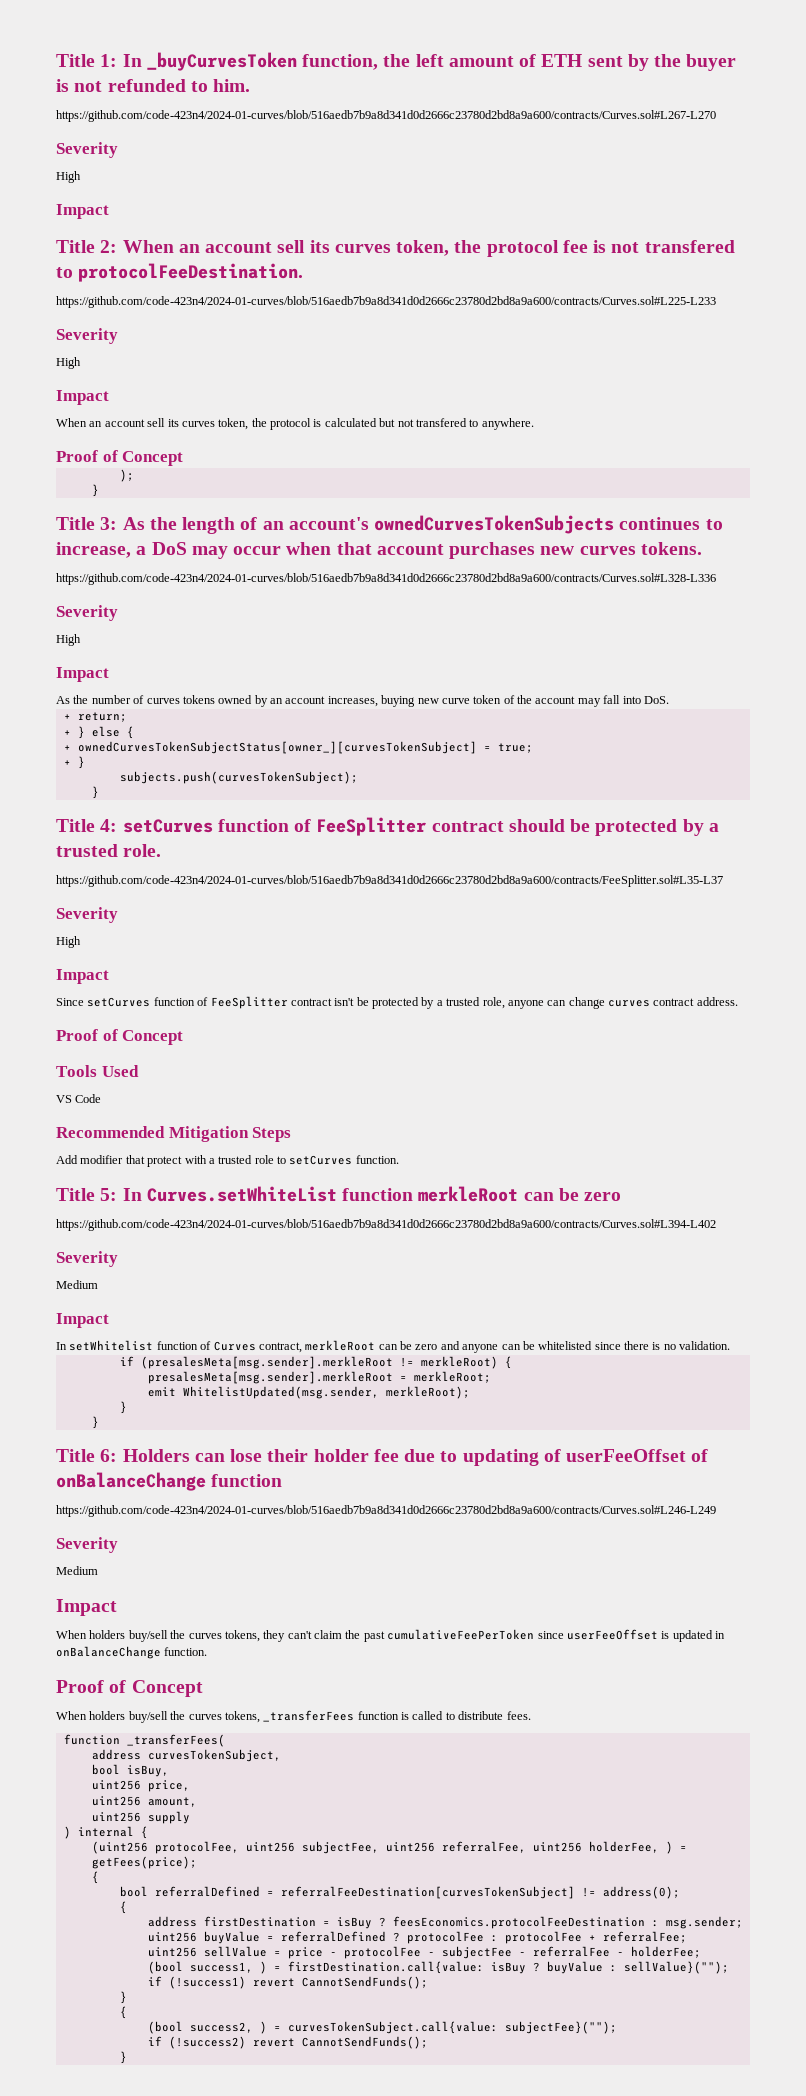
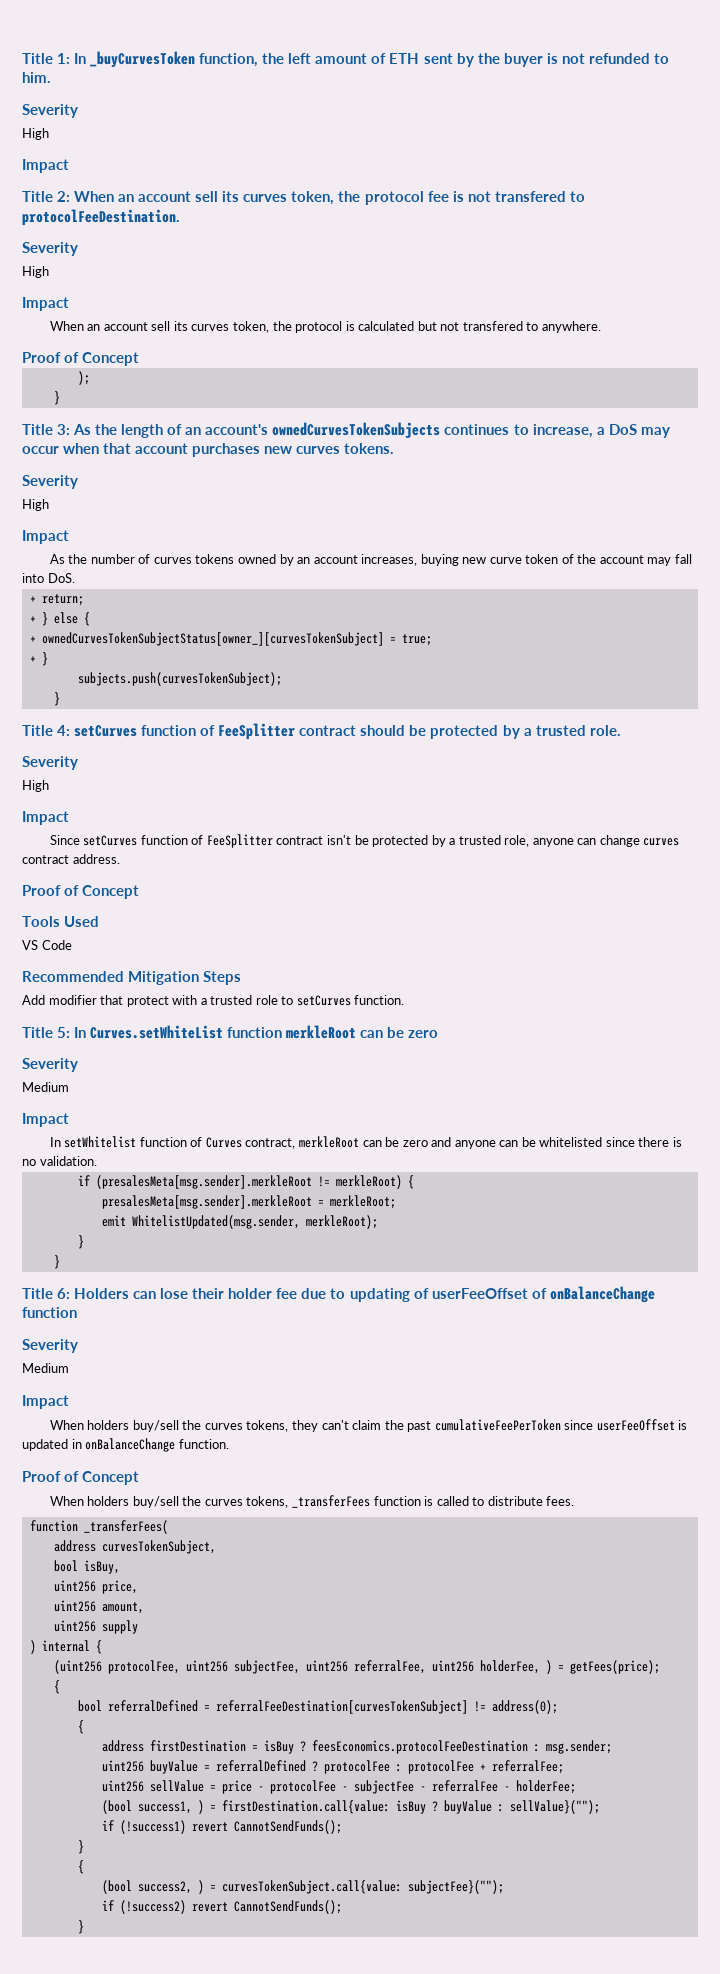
[56,110,716,122] // https://github.com/code-423n4/2024-01-curves/blob/516aedb7b9a8d341d0d2666c23780d2bd8a9a600/contracts/Curves.sol#L267-L270 -> (51, 77) none
[56,296,716,308] // https://github.com/code-423n4/2024-01-curves/blob/516aedb7b9a8d341d0d2666c23780d2bd8a9a600/contracts/Curves.sol#L225-L233 -> (180, 217) none
[56,573,716,585] // https://github.com/code-423n4/2024-01-curves/blob/516aedb7b9a8d341d0d2666c23780d2bd8a9a600/contracts/Curves.sol#L328-L336 -> (395, 448) none
[56,875,723,887] // https://github.com/code-423n4/2024-01-curves/blob/516aedb7b9a8d341d0d2666c23780d2bd8a9a600/contracts/FeeSplitter.sol#L35-L37 -> (621, 730) none
[56,1219,716,1231] // https://github.com/code-423n4/2024-01-curves/blob/516aedb7b9a8d341d0d2666c23780d2bd8a9a600/contracts/Curves.sol#L394-L402 -> (439, 1034) none
[56,1505,716,1517] // https://github.com/code-423n4/2024-01-curves/blob/516aedb7b9a8d341d0d2666c23780d2bd8a9a600/contracts/Curves.sol#L246-L249 -> (77, 1312) none

